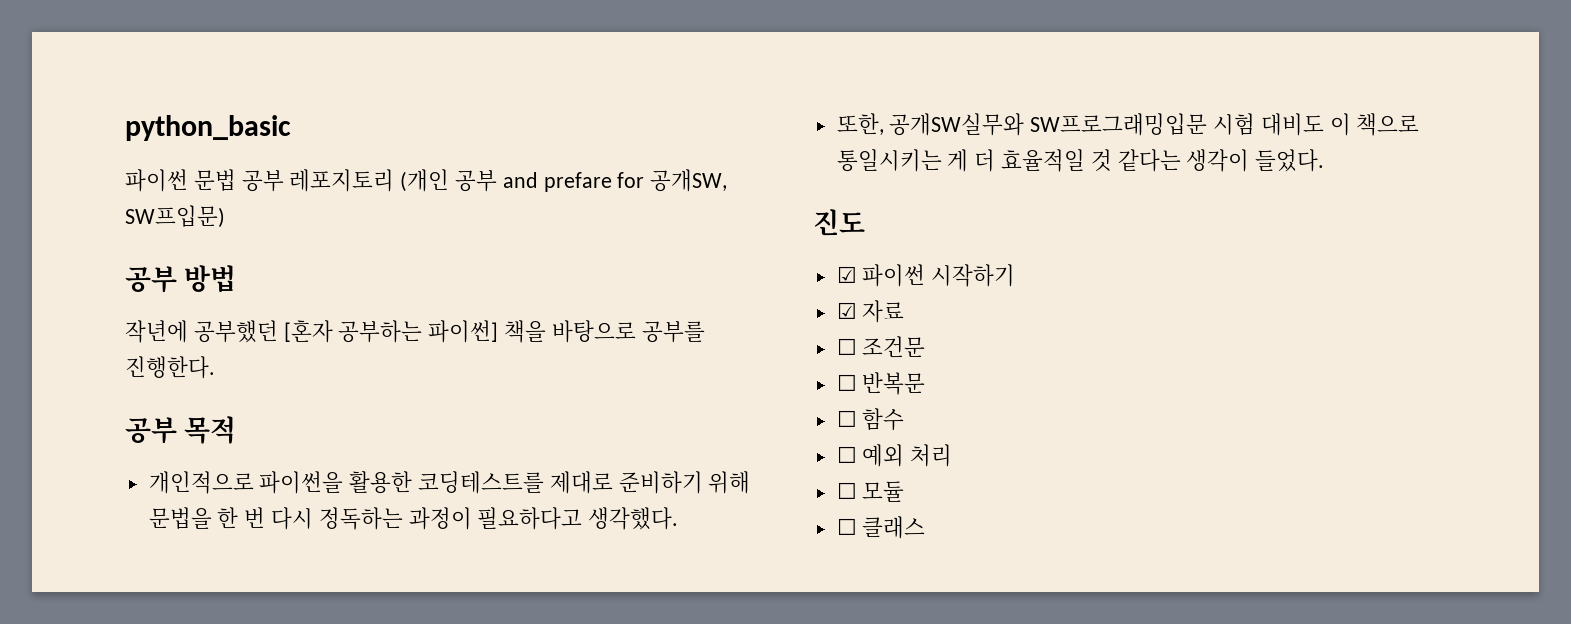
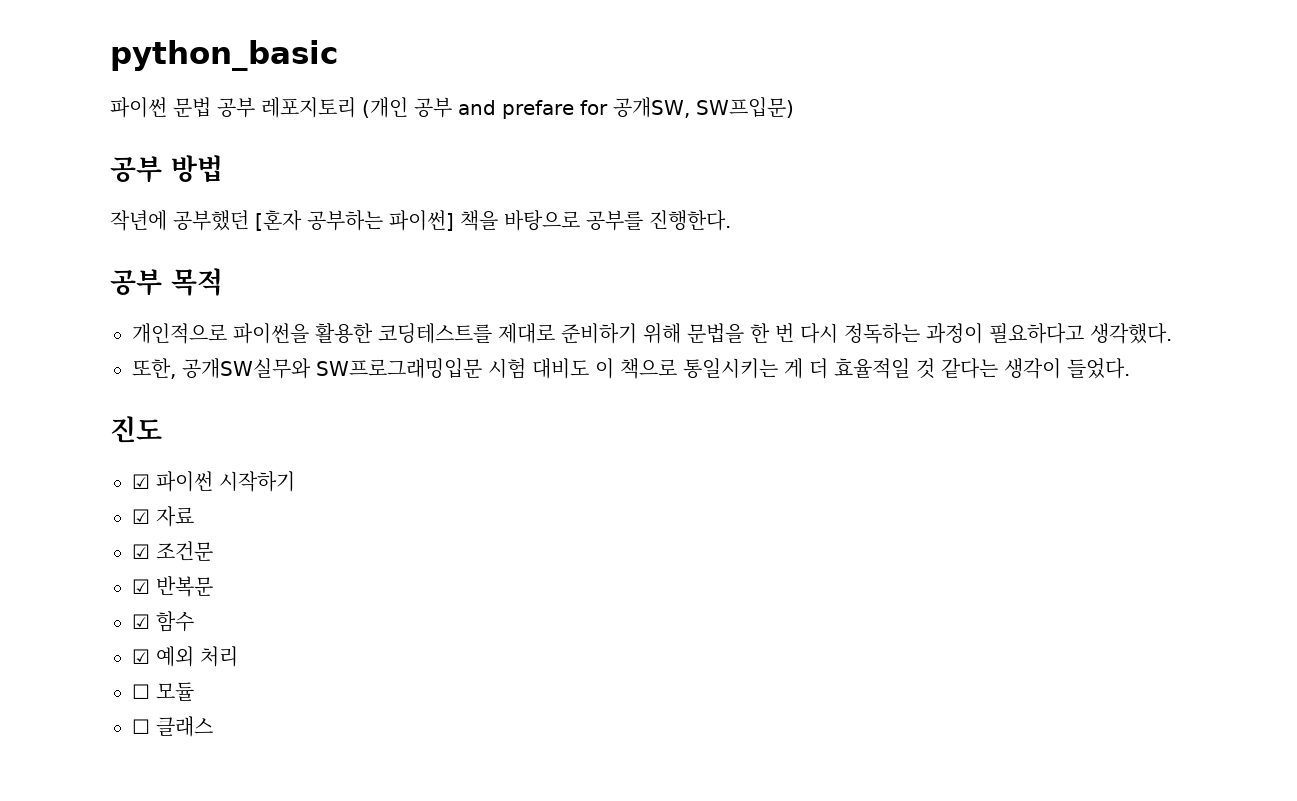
[836,338,857,355] ☐ -> [132,544,150,559] ☑
[836,374,857,391] ☐ -> [132,579,150,594] ☑
[836,410,857,427] ☐ -> [132,614,150,629] ☑
[836,446,857,463] ☐ -> [132,649,150,664] ☑

